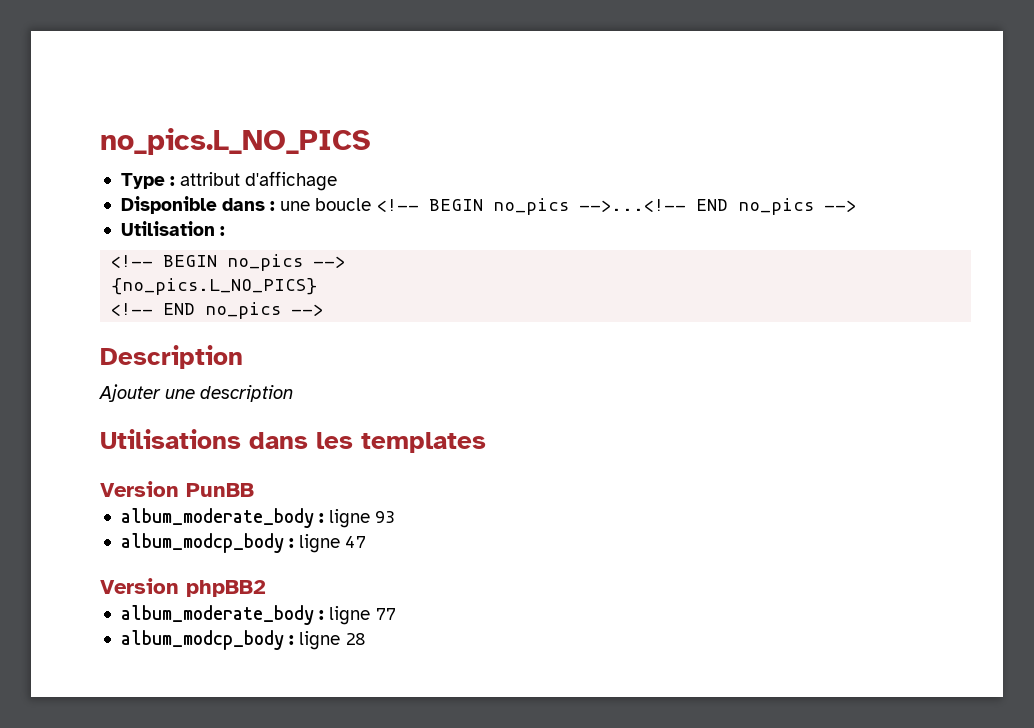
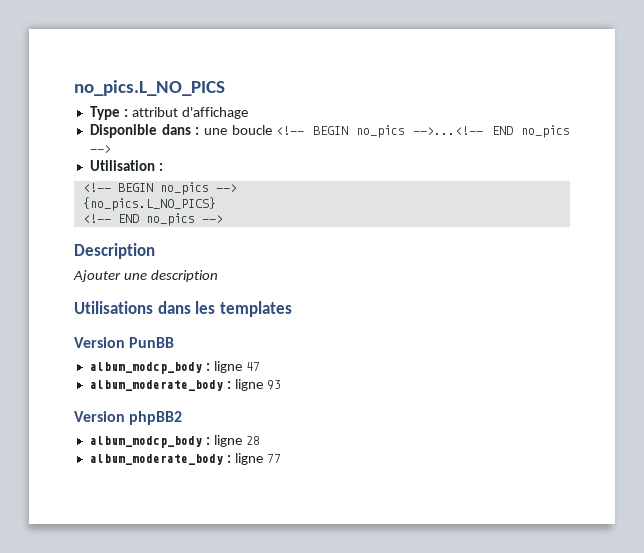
(254, 490) none -> [89,361,260,374] // album_modcp_body : ligne 47
[120,533,366,553] [100,578,266,597] // album_modcp_body : ligne 47 // Version phpBB2 -> [74,411,183,425] [89,435,260,448] // Version phpBB2 // album_modcp_body : ligne 28
[120,630,366,650] // album_modcp_body : ligne 28 -> (281, 458) none

